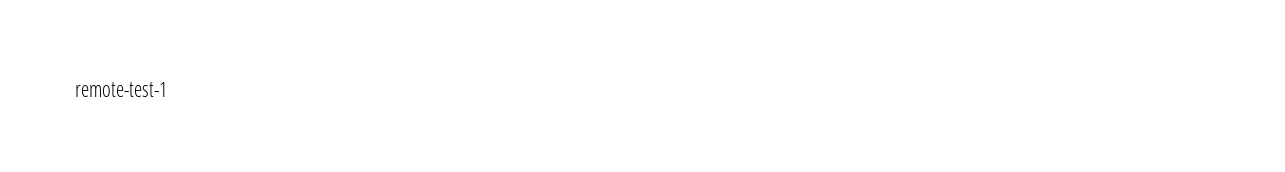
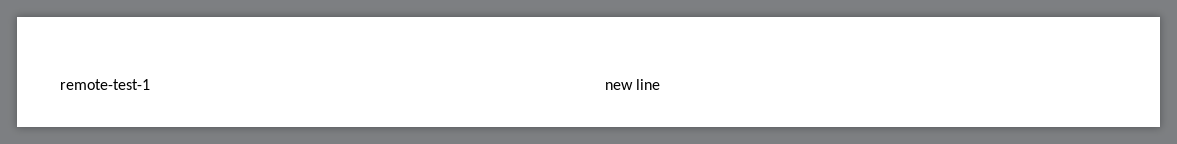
(167, 89) none -> [605,79,661,90] // new line

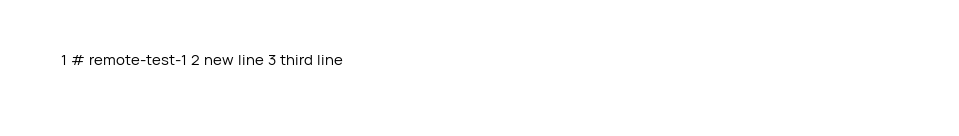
(60, 84) none -> [61,55,86,65] 1 #
(150, 84) // -> [191,55,201,65] 2
(661, 84) none -> [268,55,344,65] 3 third line

